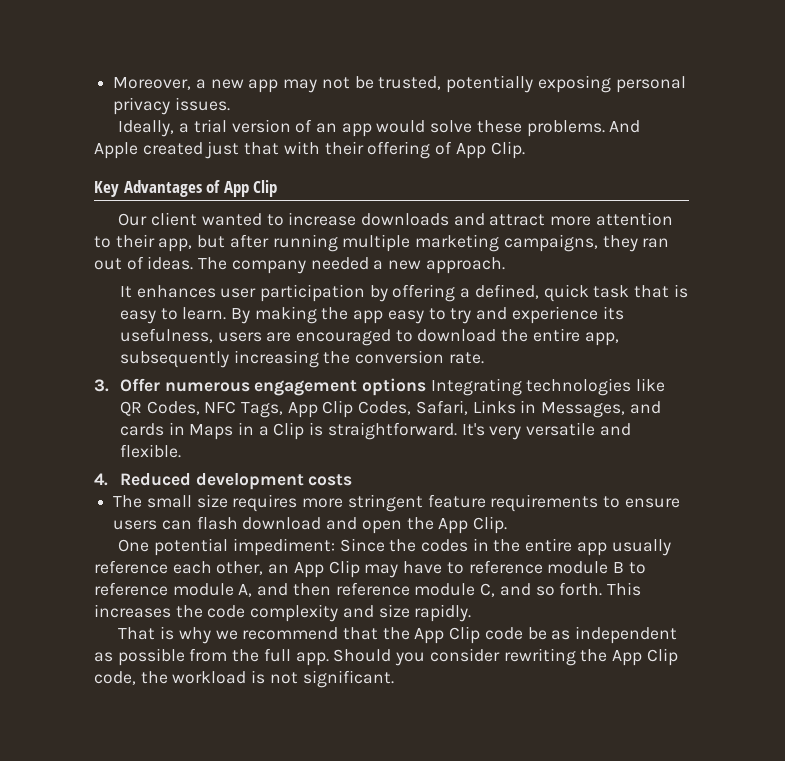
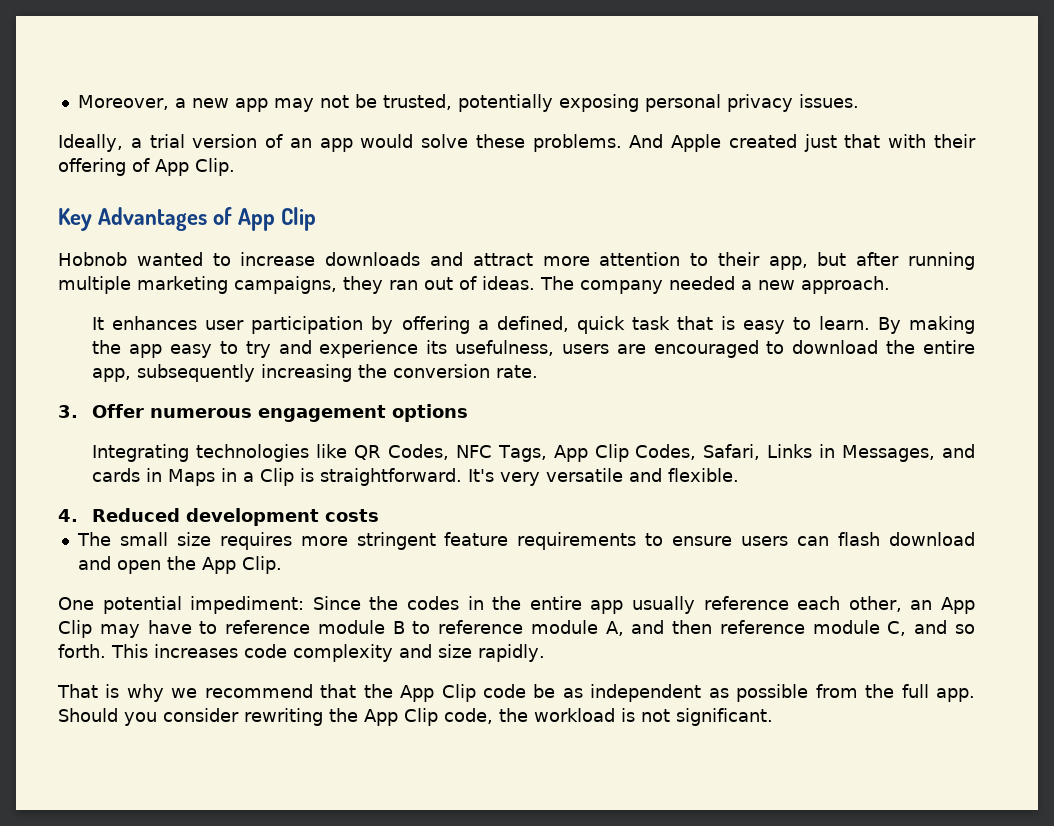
[118,212,198,226] Our client -> [58,252,127,266] Hobnob
(427, 387) none -> (469, 413) //
[175,605,203,618] the -> (238, 651) none

